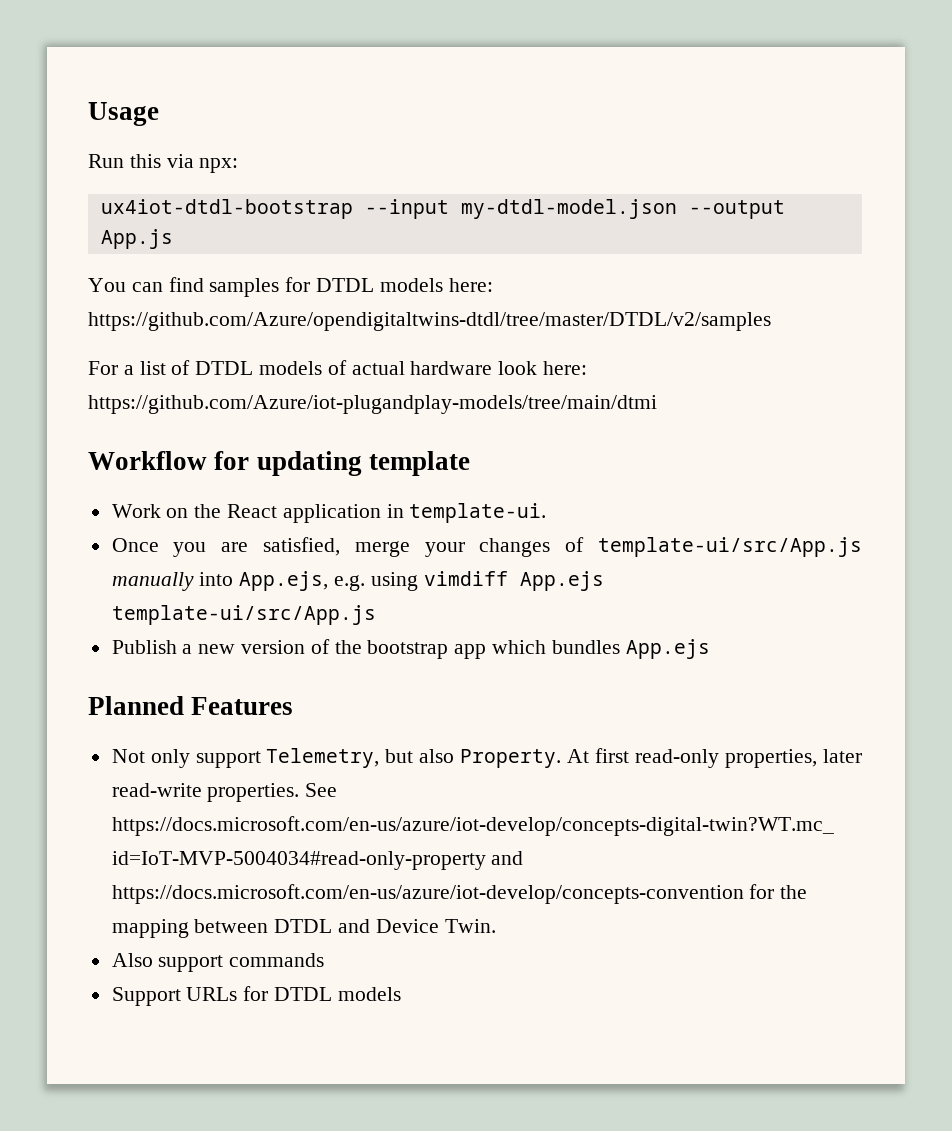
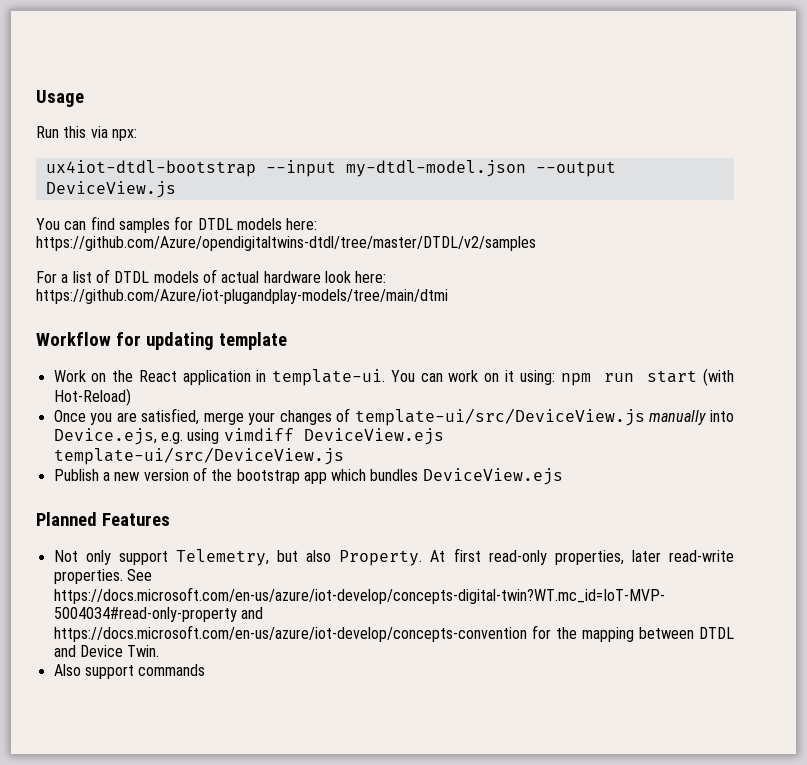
[100,229,173,249] App.js -> [45,181,176,198] DeviceView.js
(547, 513) none -> [390,368,734,386] [53,388,131,406] You can work on it using: npm run start (with Hot-Reload)
[598,537,862,557] template-ui/src/App.js -> [354,408,645,426] template-ui/src/DeviceView.js
[239,571,329,591] App.ejs, -> [53,428,157,445] Device.ejs,
[519,571,604,591] [111,605,376,625] App.ejs template-ui/src/App.js -> [303,428,444,445] [53,447,344,465] DeviceView.ejs template-ui/src/DeviceView.js
[625,639,710,659] App.ejs -> [422,468,563,485] DeviceView.ejs
[111,986,401,1006] // Support URLs for DTDL models -> (206, 670) none

